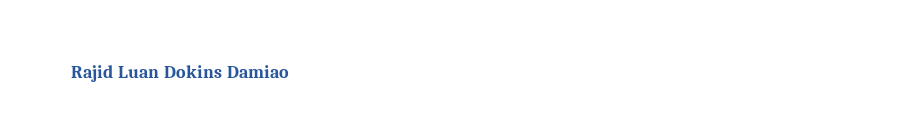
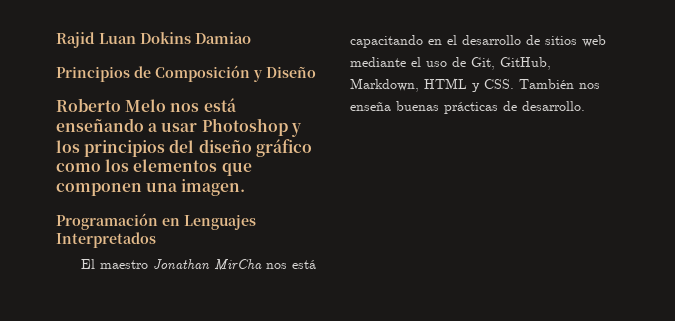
(289, 71) none -> [56,65,316,82] [56,98,237,112] [56,118,301,137] [56,139,312,157] [56,159,252,176] [56,179,246,196] [56,213,256,230] [56,232,156,248] [80,259,316,271] [350,35,606,48] [350,57,551,70] [350,78,600,92] [350,101,585,114] // Principios de Composición y Diseño // Roberto Melo nos está enseñando a usar Photoshop y los principios del diseño gráfico como los elementos que componen una imagen. // Programación en Lenguajes Interpretados // El maestro Jonathan MirCha nos está capacitando en el desarrollo de sitios web mediante el uso de Git, GitHub, Markdown, HTML y CSS. También nos enseña buenas prácticas de desarrollo.

